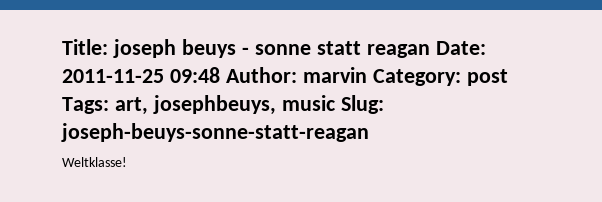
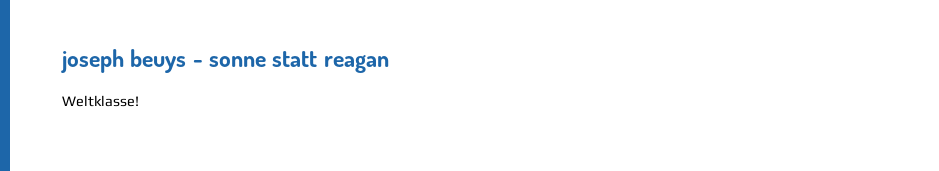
[62,39,108,55] Title: -> (61, 61) none
[435,41,486,55] [62,67,508,86] [62,95,384,115] [61,123,369,142] Date: 2011-11-25 09:48 Author: marvin Category: post Tags: art, josephbeuys, music Slug: joseph-beuys-sonne-statt-reagan -> (389, 64) none

